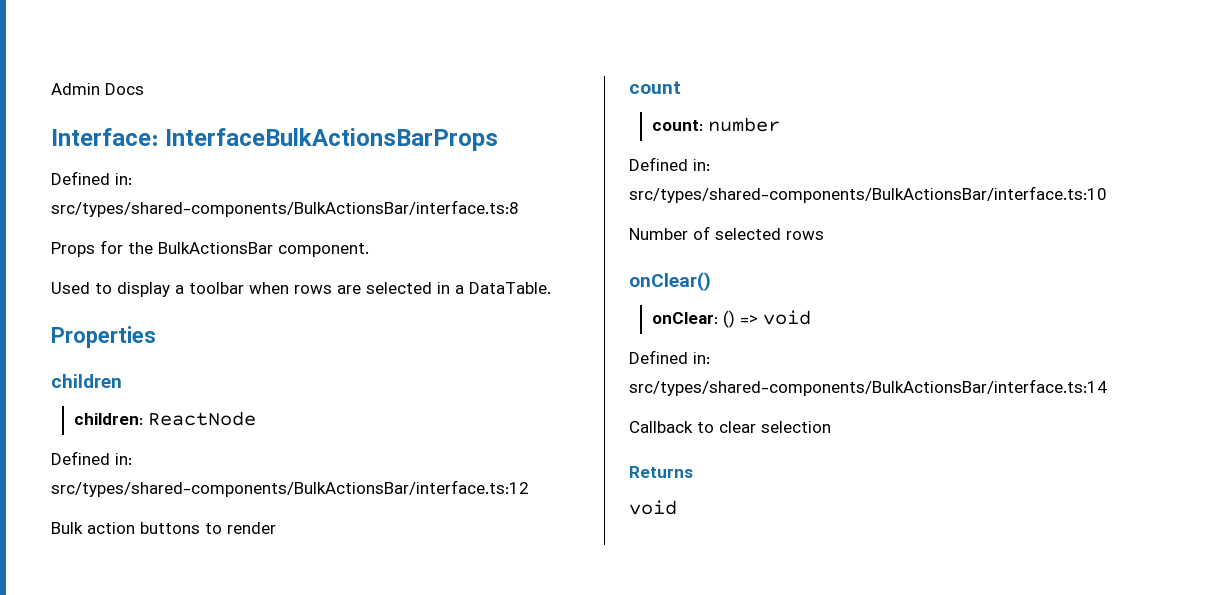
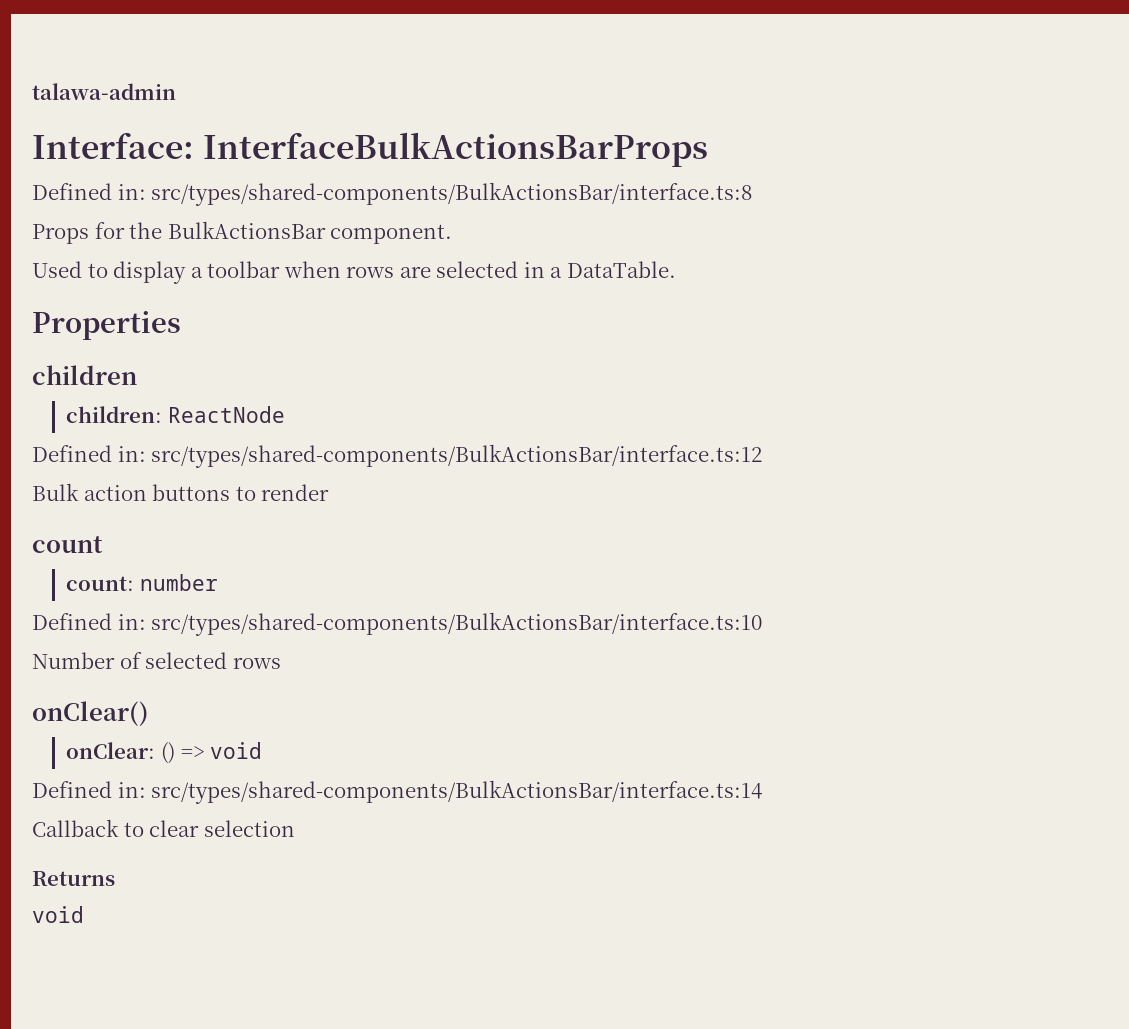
[51,83,144,95] Admin Docs -> [32,83,176,100] talawa-admin

